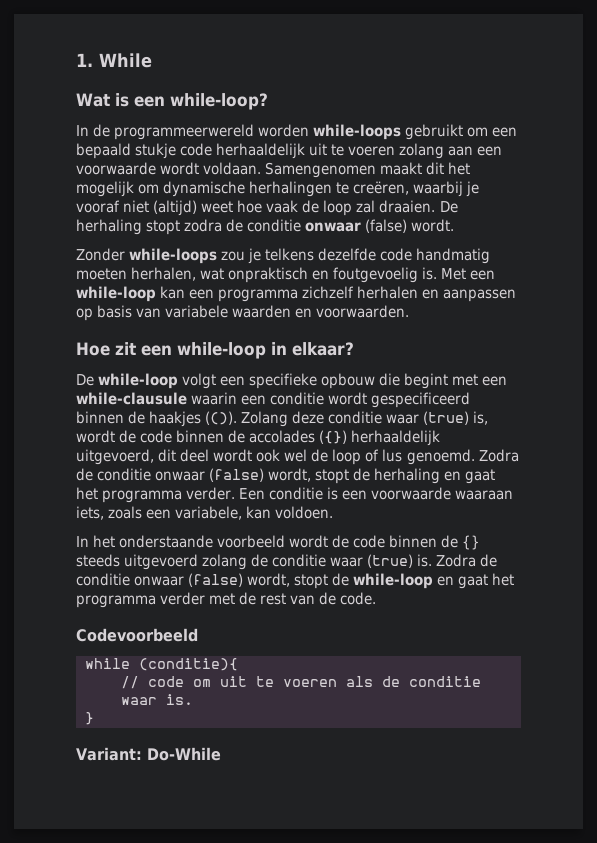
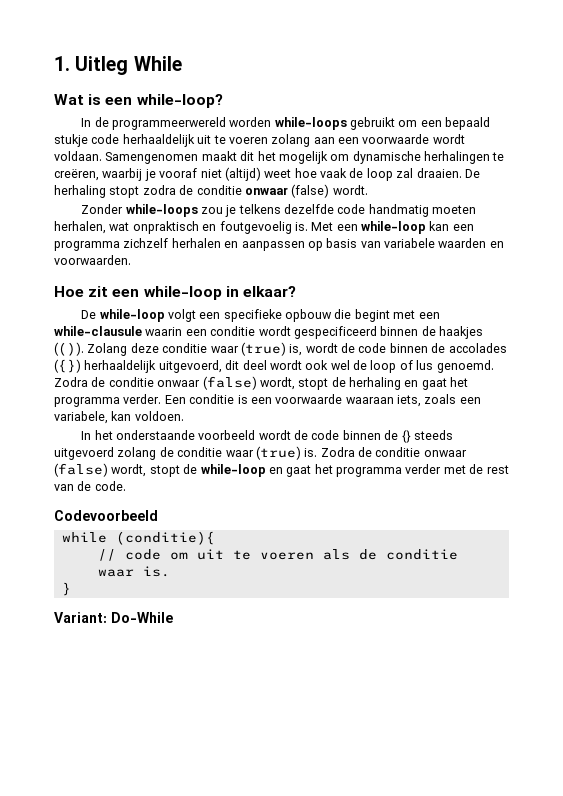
(93, 60) none -> [75,56,129,75] Uitleg

